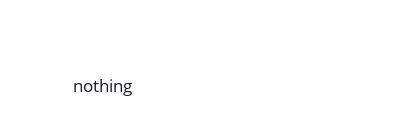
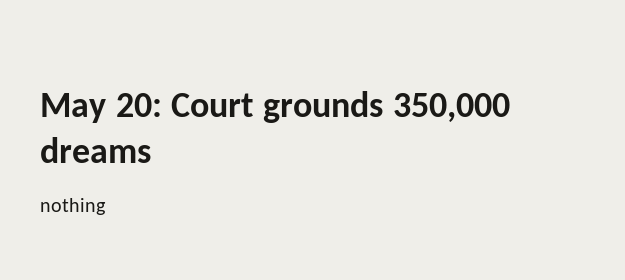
(73, 87) none -> [40,91,510,123] [40,137,151,163] May 20: Court grounds 350,000 dreams //

